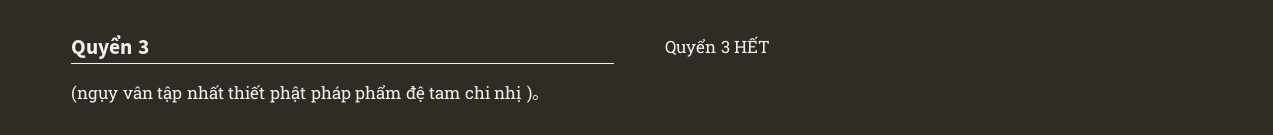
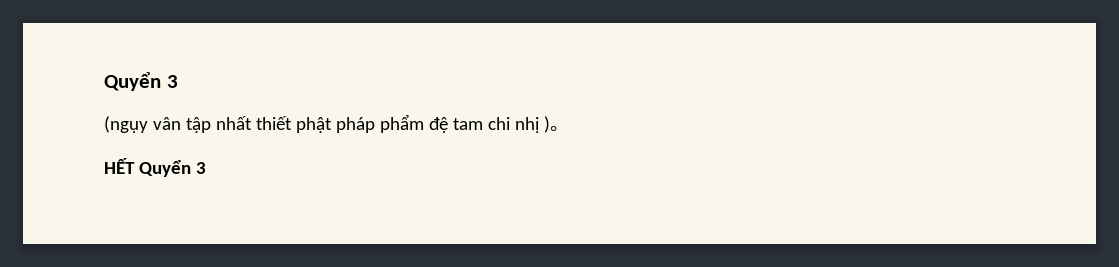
[665,36,771,57] Quyển 3 HẾT -> [104,158,206,177] HẾT Quyển 3

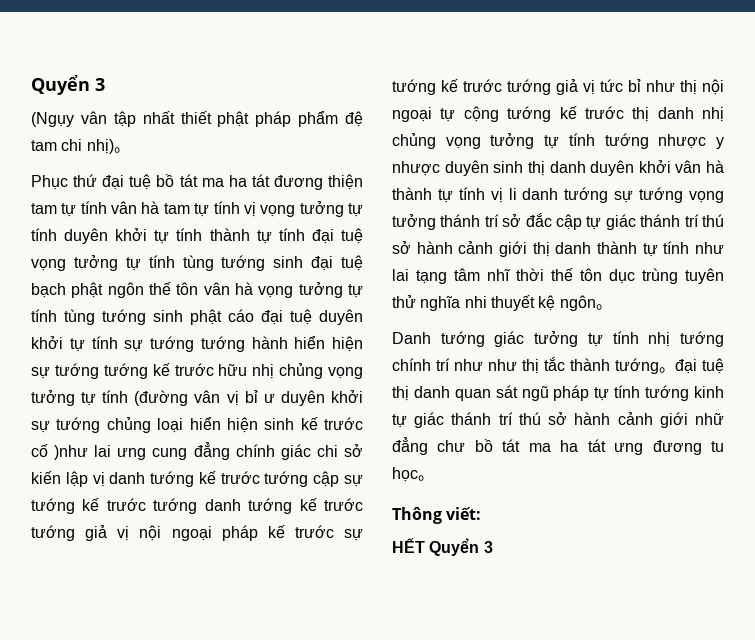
[104,116,148,133] (ngụy -> [31,112,74,127] (Ngụy
[514,116,569,133] nhị )。 -> [86,139,130,154] [31,174,363,190] [31,201,364,217] [31,228,363,244] [31,255,363,271] [31,282,363,298] [31,309,363,325] [31,336,363,352] [31,363,363,379] [31,390,363,406] [31,417,363,433] [31,442,363,460] [31,471,363,487] [31,498,363,514] [31,525,363,541] [392,79,724,95] [392,106,724,122] [392,133,724,149] [392,160,724,176] [392,187,724,203] [392,213,724,230] [392,241,724,257] [392,268,724,284] [392,295,612,311] [392,331,724,347] [392,357,724,374] [392,385,724,401] [392,412,724,428] [392,437,724,455] [392,467,434,482] [392,507,482,524] nhị)。 // Phục thứ đại tuệ bồ tát ma ha tát đương thiện tam tự tính vân hà tam tự tính vị vọng tưởng tự tính duyên khởi tự tính thành tự tính đại tuệ vọng tưởng tự tính tùng tướng sinh đại tuệ bạch phật ngôn thế tôn vân hà vọng tưởng tự tính tùng tướng sinh phật cáo đại tuệ duyên khởi tự tính sự tướng tướng hành hiển hiện sự tướng tướng kế trước hữu nhị chủng vọng tưởng tự tính (đường vân vị bỉ ư duyên khởi sự tướng chủng loại hiển hiện sinh kế trước cố )như lai ưng cung đẳng chính giác chi sở kiến lập vị danh tướng kế trước tướng cập sự tướng kế trước tướng danh tướng kế trước tướng giả vị nội ngoại pháp kế trước sự tướng kế trước tướng giả vị tức bỉ như thị nội ngoại tự cộng tướng kế trước thị danh nhị chủng vọng tưởng tự tính tướng nhược y nhược duyên sinh thị danh duyên khởi vân hà thành tự tính vị li danh tướng sự tướng vọng tưởng thánh trí sở đắc cập tự giác thánh trí thú sở hành cảnh giới thị danh thành tự tính như lai tạng tâm nhĩ thời thế tôn dục trùng tuyên thử nghĩa nhi thuyết kệ ngôn。 // Danh tướng giác tưởng tự tính nhị tướng chính trí như như thị tắc thành tướng。đại tuệ thị danh quan sát ngũ pháp tự tính tướng kinh tự giác thánh trí thú sở hành cảnh giới nhữ đẳng chư bồ tát ma ha tát ưng đương tu học。 // Thông viết:

